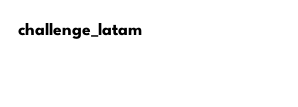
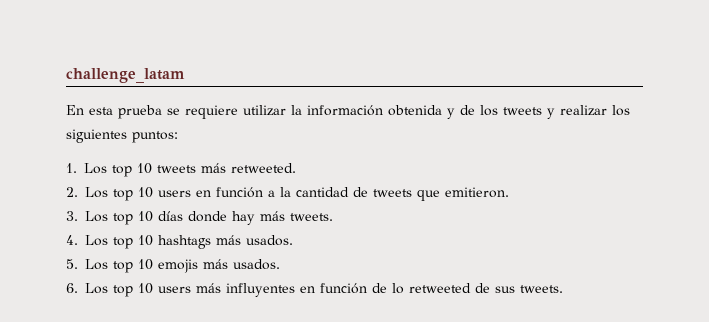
(142, 30) none -> [66,105,630,119] [66,129,178,143] [66,163,297,177] [66,187,509,201] [66,211,333,225] [66,235,293,249] [66,259,280,273] [66,283,563,297] // En esta prueba se requiere utilizar la información obtenida y de los tweets y realizar los siguientes puntos: // 1. Los top 10 tweets más retweeted. // 2. Los top 10 users en función a la cantidad de tweets que emitieron. // 3. Los top 10 días donde hay más tweets. // 4. Los top 10 hashtags más usados. // 5. Los top 10 emojis más usados. // 6. Los top 10 users más influyentes en función de lo retweeted de sus tweets.

